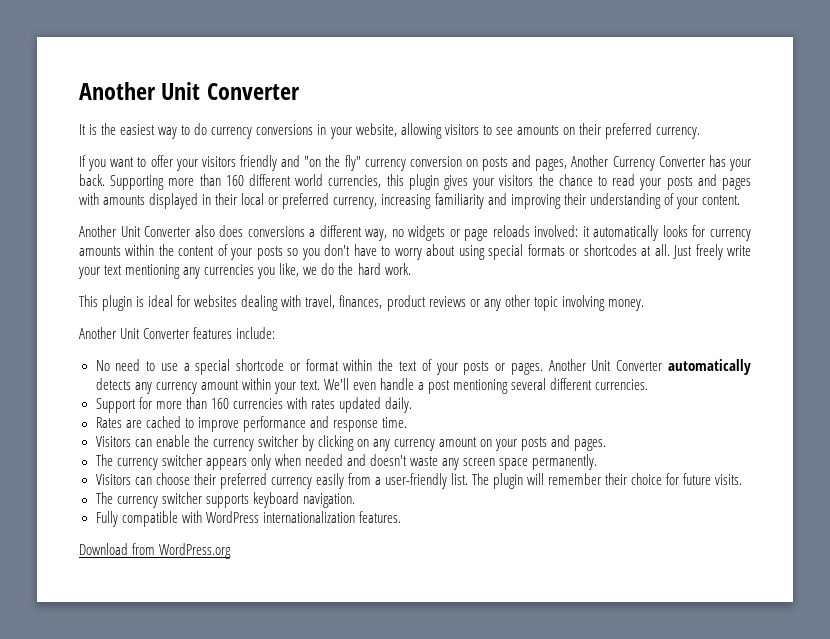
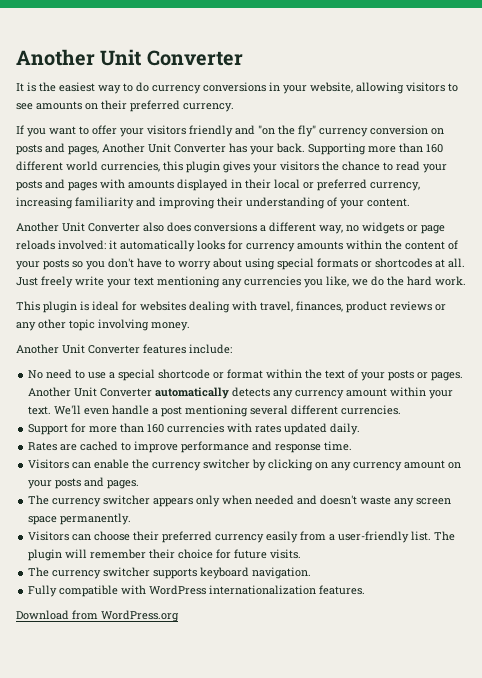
[612,156,655,171] Currency -> [148,143,171,153] Unit

